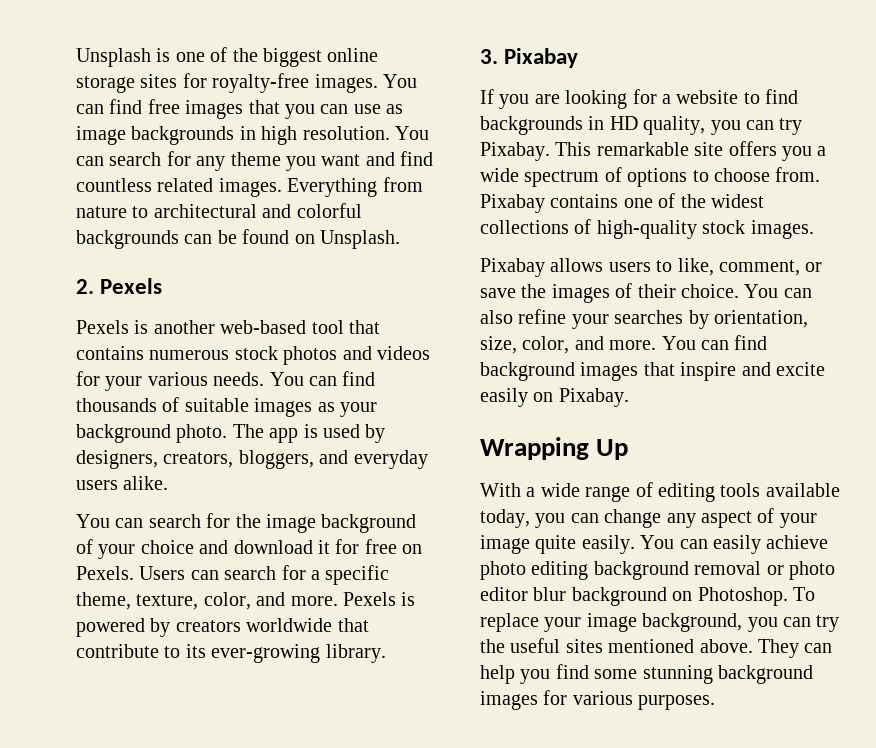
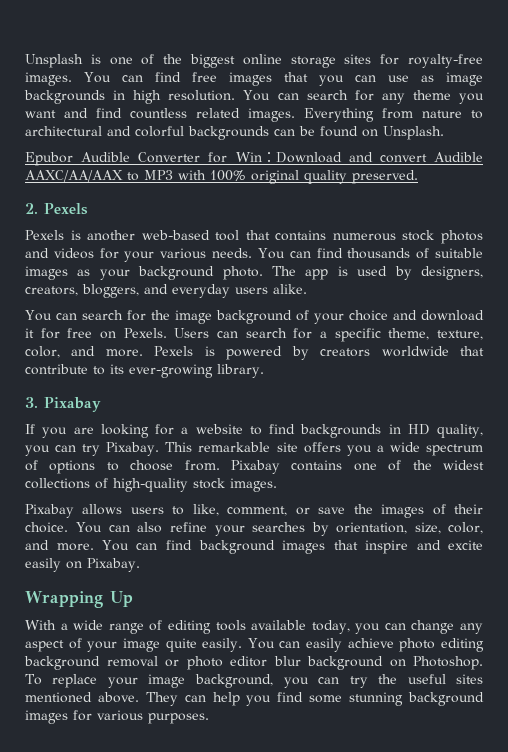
(400, 239) none -> [25,152,484,166] [25,170,418,184] // Epubor Audible Converter for Win：Download and convert Audible AAXC/AA/AAX to MP3 with 100% original quality preserved.

